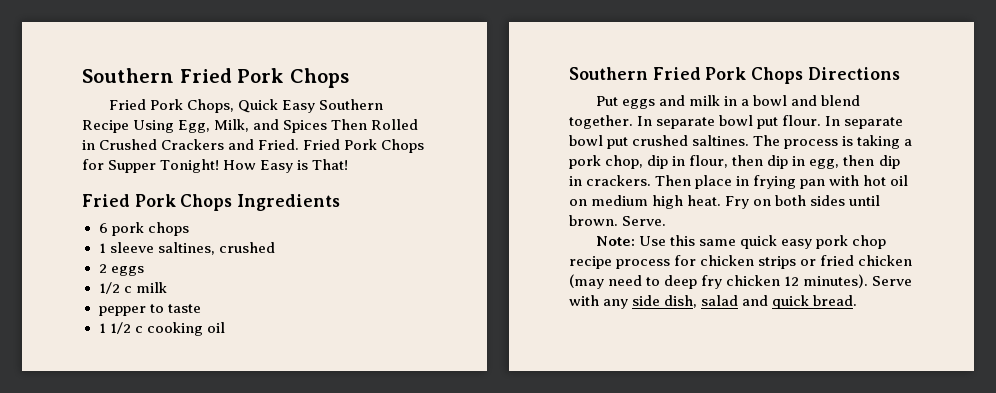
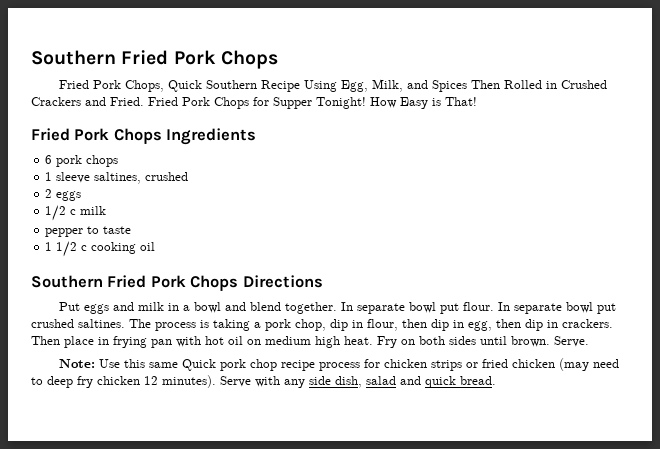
[281,100,315,113] Easy -> (202, 86) none
[739,235,812,249] quick easy -> [181,359,216,371] Quick

